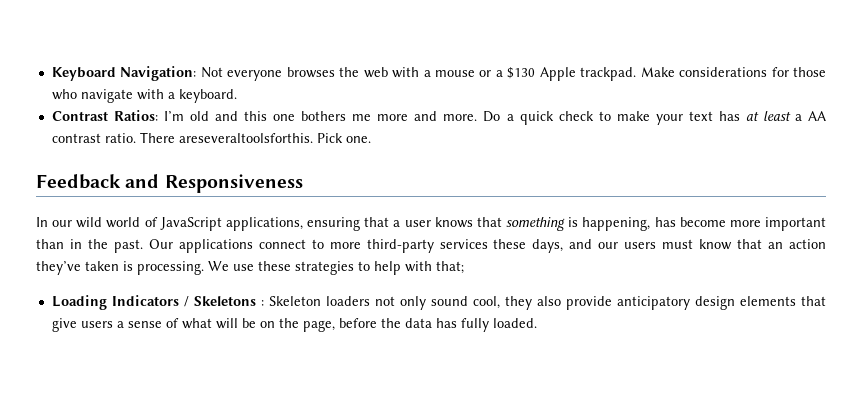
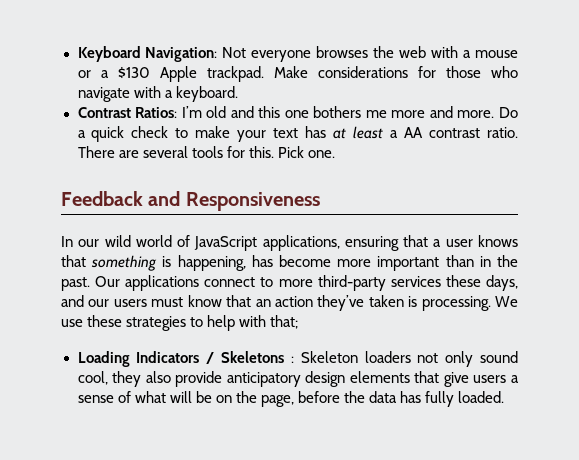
[178,133,313,143] areseveraltoolsforthis. -> [118,146,274,158] are several tools for this.

